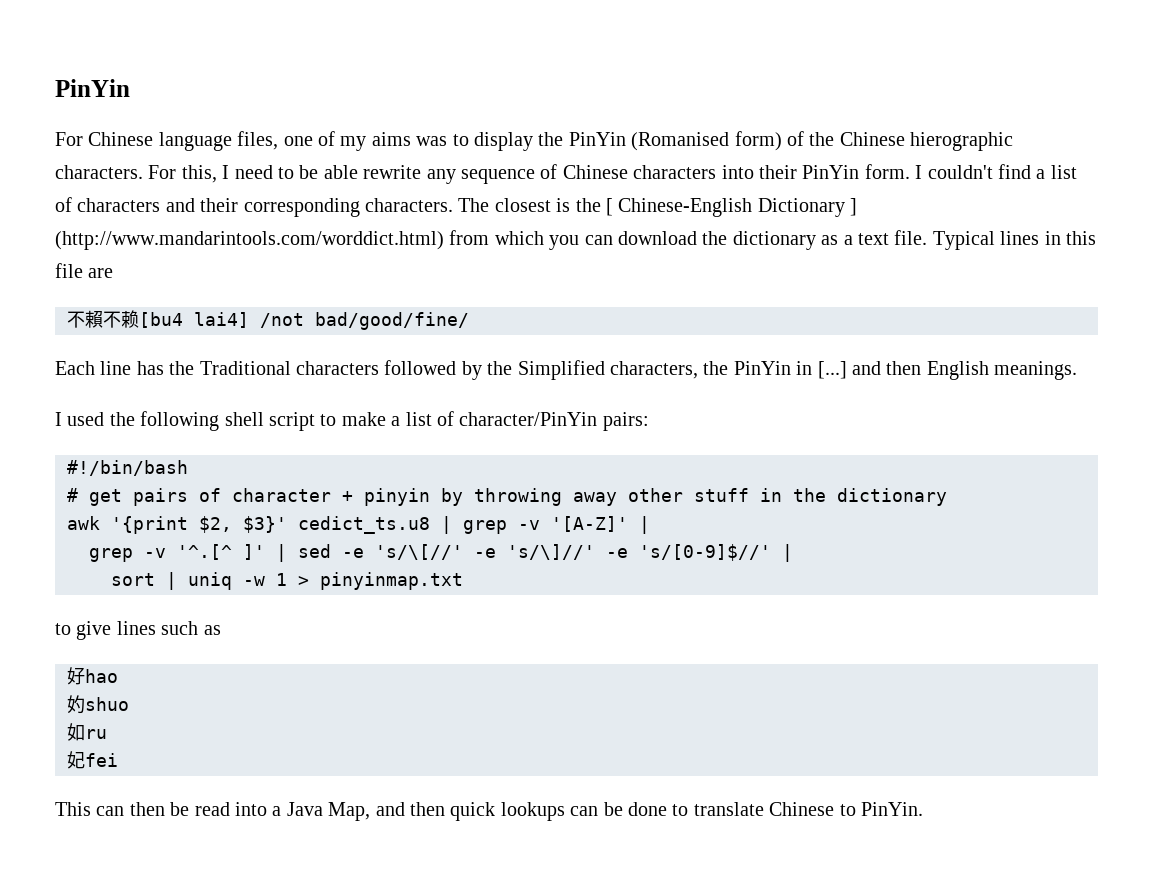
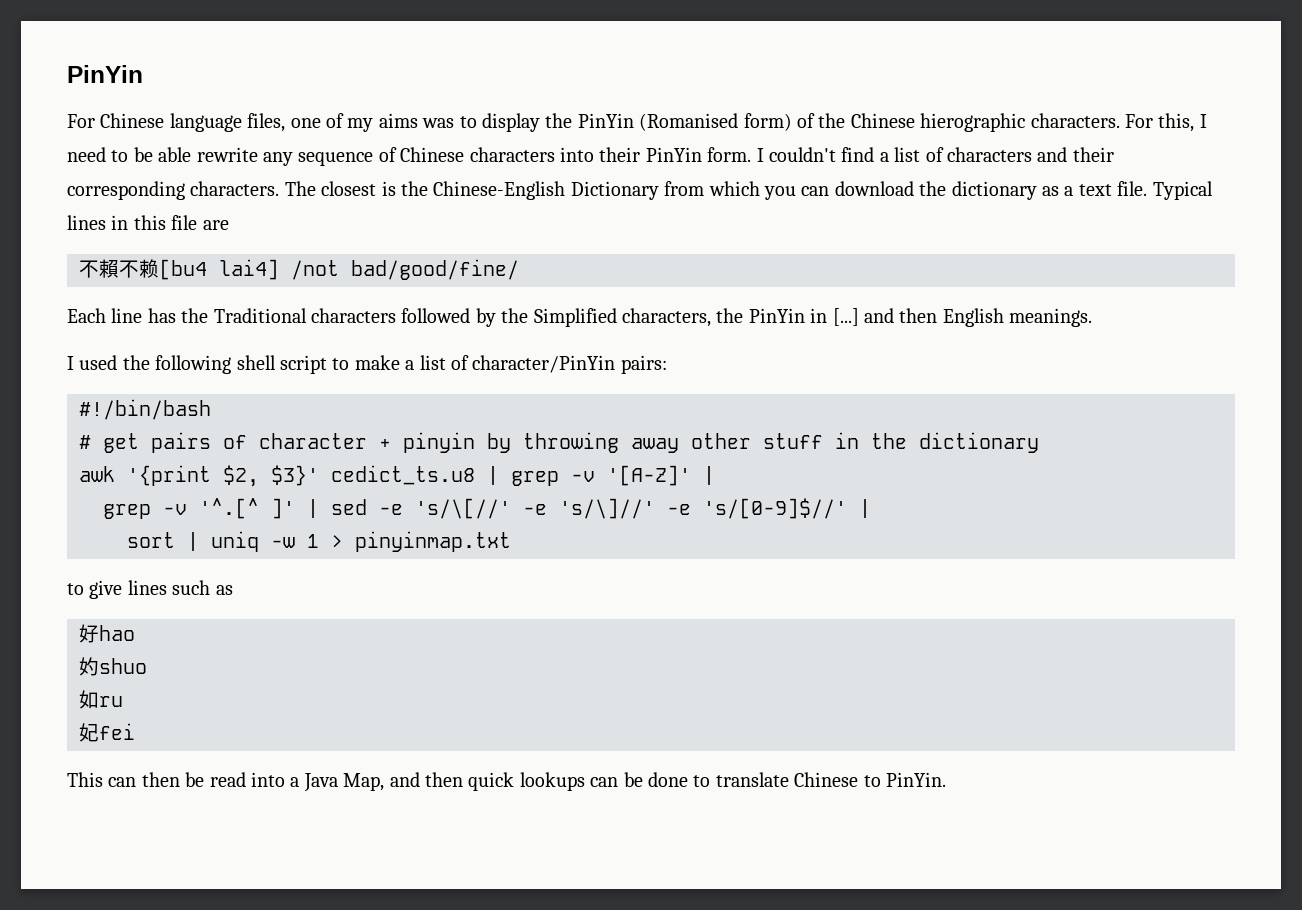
[605,198,613,216] [ -> (428, 188) none
[850,198,858,216] [55,231,444,250] ] (http://www.mandarintools.com/worddict.html) -> (659, 190) none

